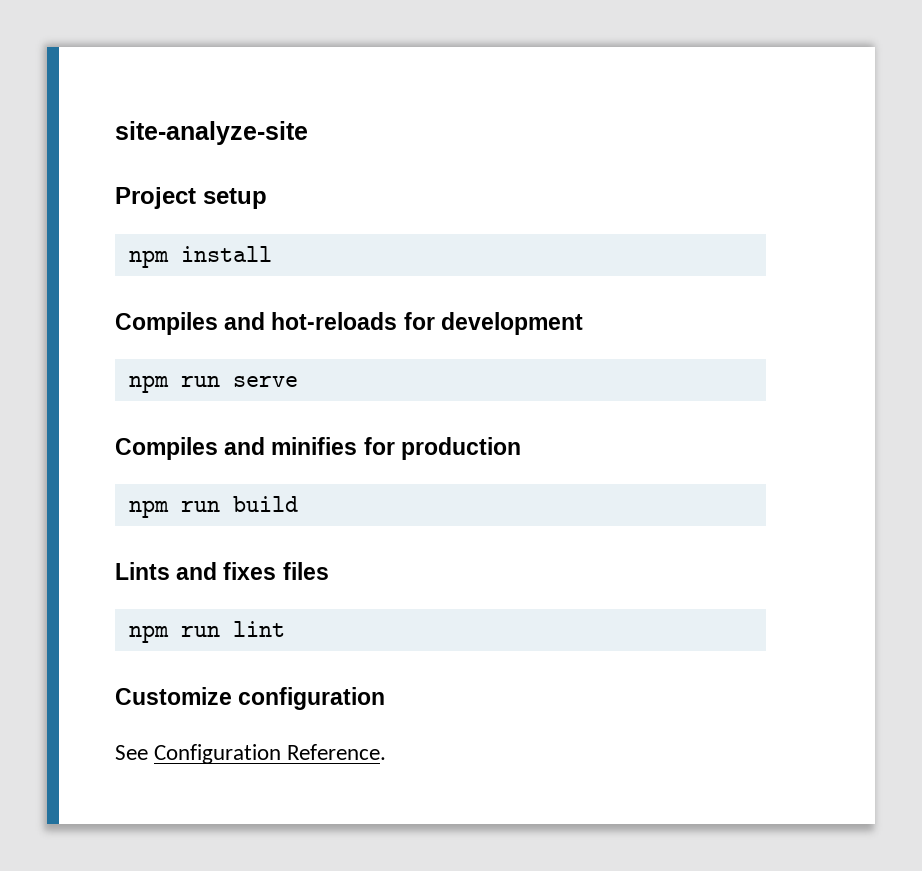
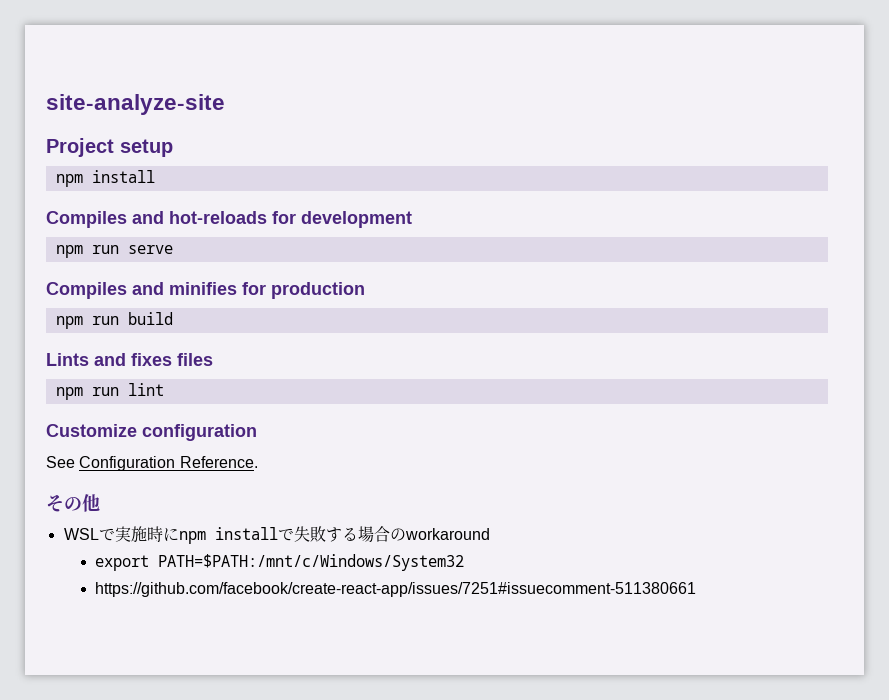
(387, 752) none -> [46,494,100,512] [63,526,490,544] [95,554,465,571] [95,582,697,597] // その他 // WSLで実施時にnpm installで失敗する場合のworkaround // export PATH=$PATH:/mnt/c/Windows/System32 // https://github.com/facebook/create-react-app/issues/7251#issuecomment-511380661

